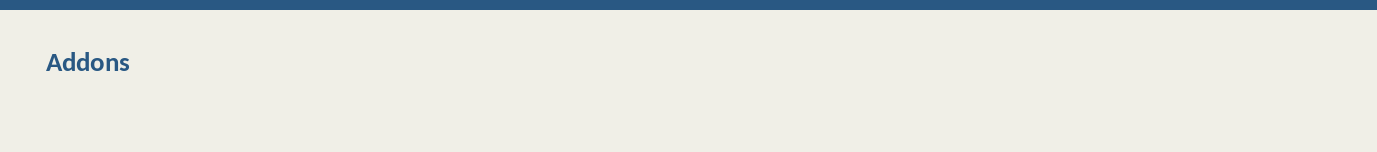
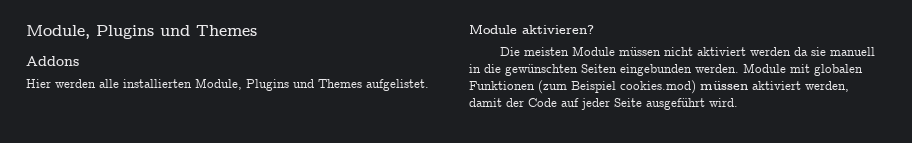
[46,52,130,71] Addons -> [26,25,257,39] [26,56,79,66] [26,78,429,91] [469,24,594,34] [499,46,875,56] [469,63,863,76] [469,80,849,94] [469,98,738,110] Module, Plugins und Themes // Addons // Hier werden alle installierten Module, Plugins und Themes aufgelistet. // Module aktivieren? // Die meisten Module müssen nicht aktiviert werden da sie manuell in die gewünschten Seiten eingebunden werden. Module mit globalen Funktionen (zum Beispiel cookies.mod) müssen aktiviert werden, damit der Code auf jeder Seite ausgeführt wird.

